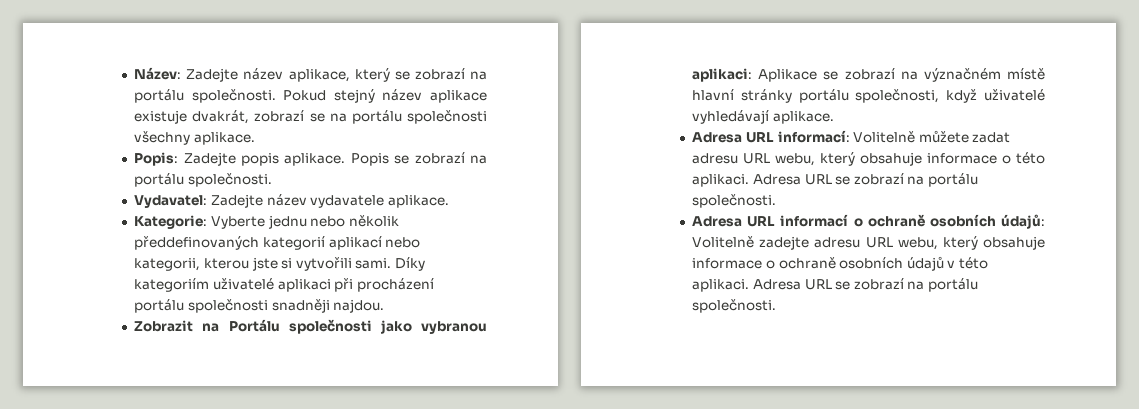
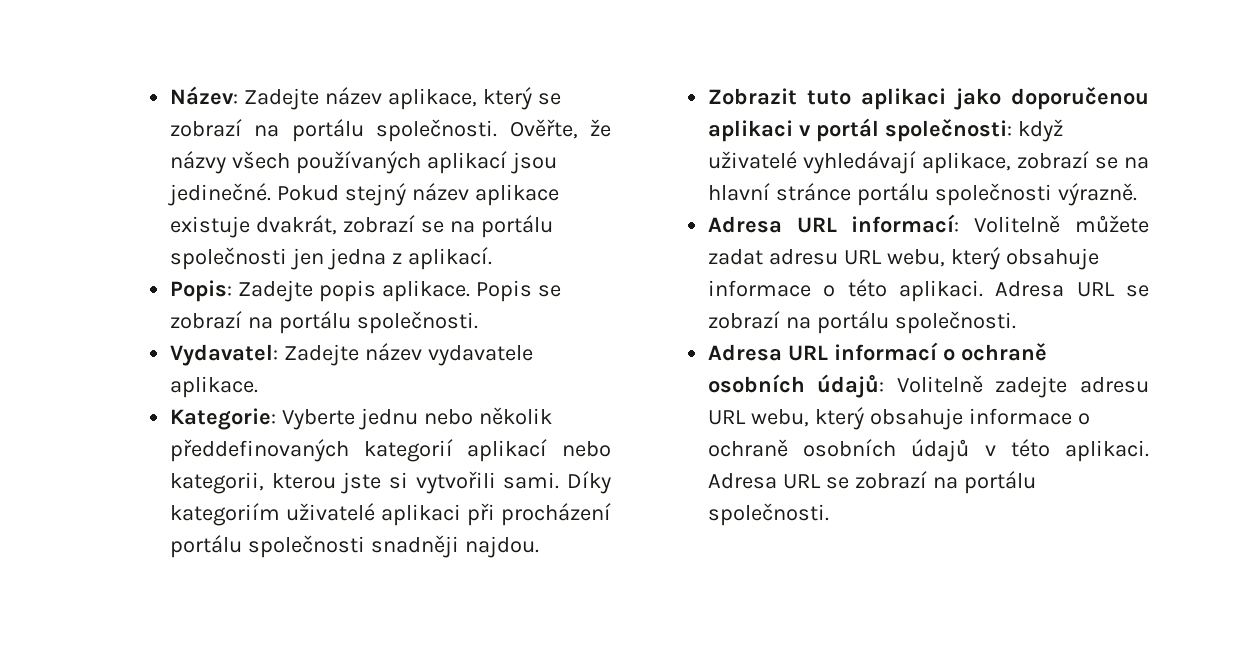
(276, 96) none -> [509,119,611,139] [169,151,557,174] [167,183,271,206] Ověřte, že názvy všech používaných aplikací jsou jedinečné.
[134,131,255,145] všechny aplikace. -> [290,247,492,270] jen jedna z aplikací.
[202,319,487,334] [692,68,1045,82] [692,89,1045,103] [692,110,834,124] na Portálu společnosti jako vybranou aplikaci: Aplikace se zobrazí na význačném místě hlavní stránky portálu společnosti, když uživatelé vyhledávají aplikace. -> [806,87,1149,110] [707,118,1063,142] [707,151,1149,174] [707,183,1137,206] tuto aplikaci jako doporučenou aplikaci v portál společnosti: když uživatelé vyhledávají aplikace, zobrazí se na hlavní stránce portálu společnosti výrazně.

